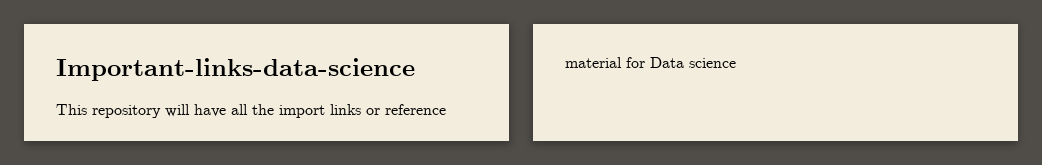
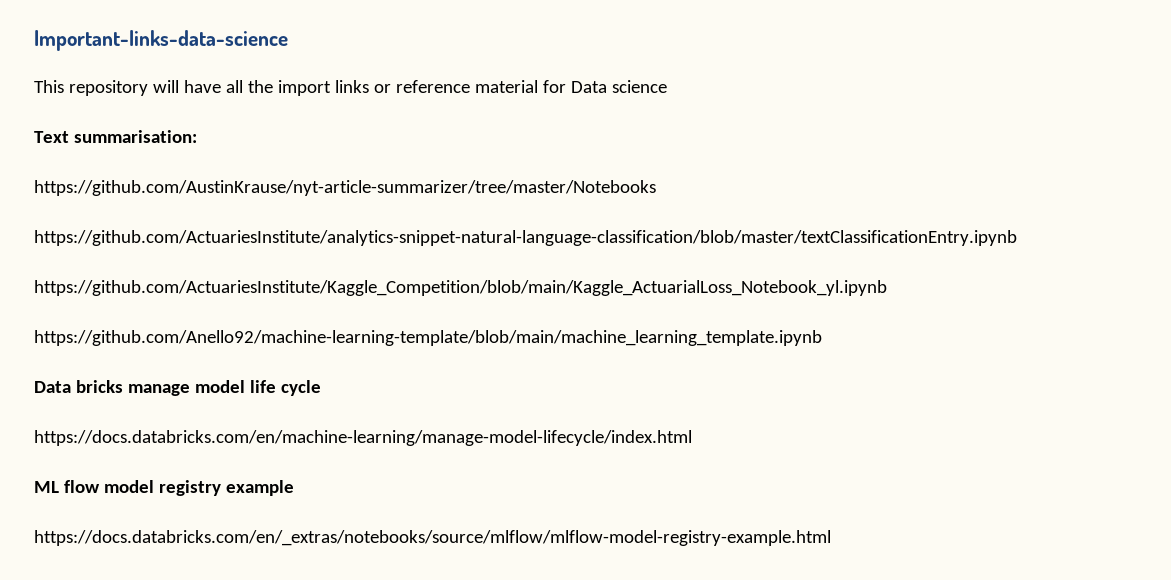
(736, 63) none -> [34,130,197,143] [34,180,656,196] [34,230,1017,246] [34,280,887,296] [34,330,822,346] [34,380,321,396] [34,430,692,446] [34,480,294,496] [34,530,831,546] // Text summarisation: // https://github.com/AustinKrause/nyt-article-summarizer/tree/master/Notebooks // https://github.com/ActuariesInstitute/analytics-snippet-natural-language-classification/blob/master/textClassificationEntry.ipynb // https://github.com/ActuariesInstitute/Kaggle_Competition/blob/main/Kaggle_ActuarialLoss_Notebook_yl.ipynb // https://github.com/Anello92/machine-learning-template/blob/main/machine_learning_template.ipynb // Data bricks manage model life cycle // https://docs.databricks.com/en/machine-learning/manage-model-lifecycle/index.html // ML flow model registry example // https://docs.databricks.com/en/_extras/notebooks/source/mlflow/mlflow-model-registry-example.html

